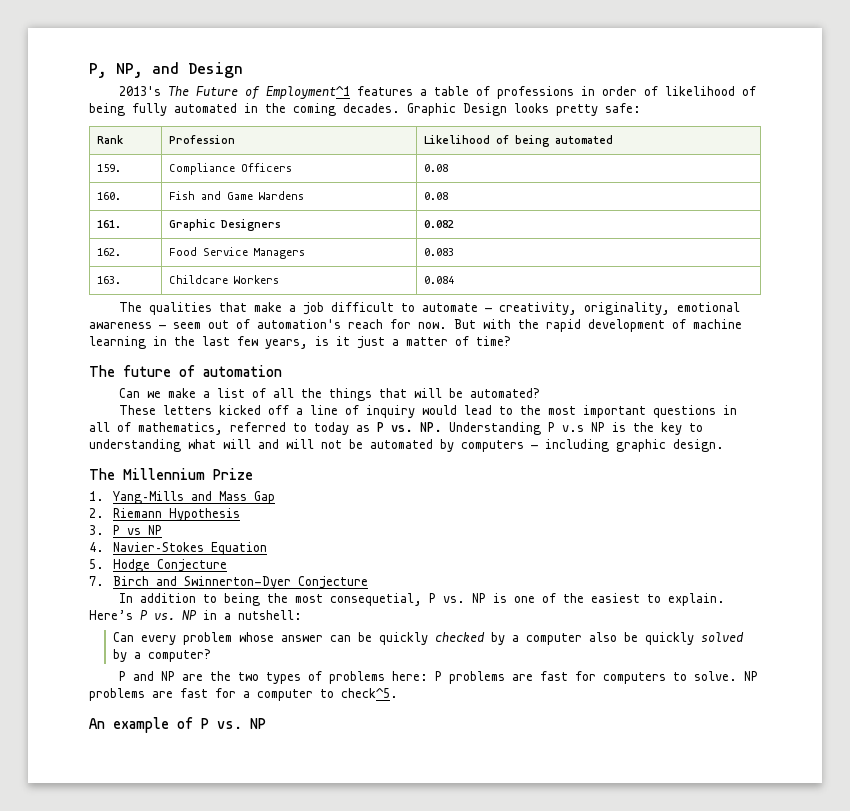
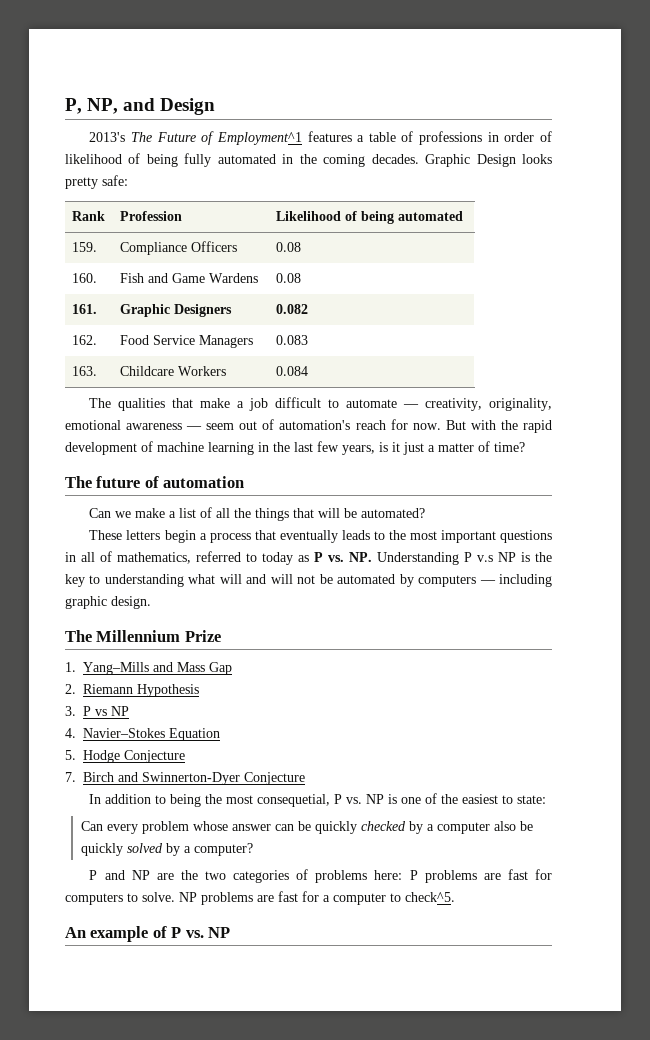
[218,405,492,418] kicked off a line of inquiry would lead -> [164,530,370,543] begin a process that eventually leads
[667,593,725,606] [89,610,302,620] explain. Here’s P vs. NP in a nutshell: -> [517,795,547,804] state:
[265,672,301,684] types -> [233,870,290,883] categories

